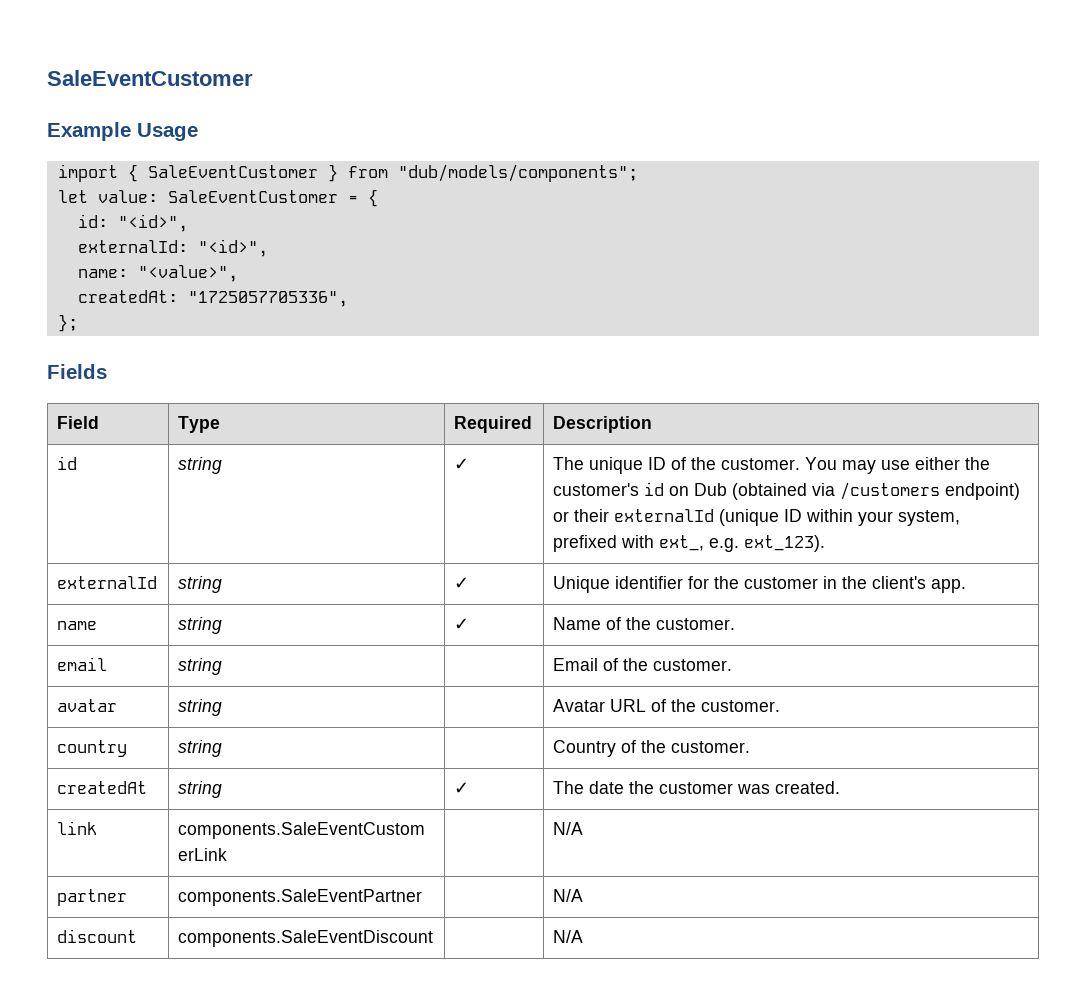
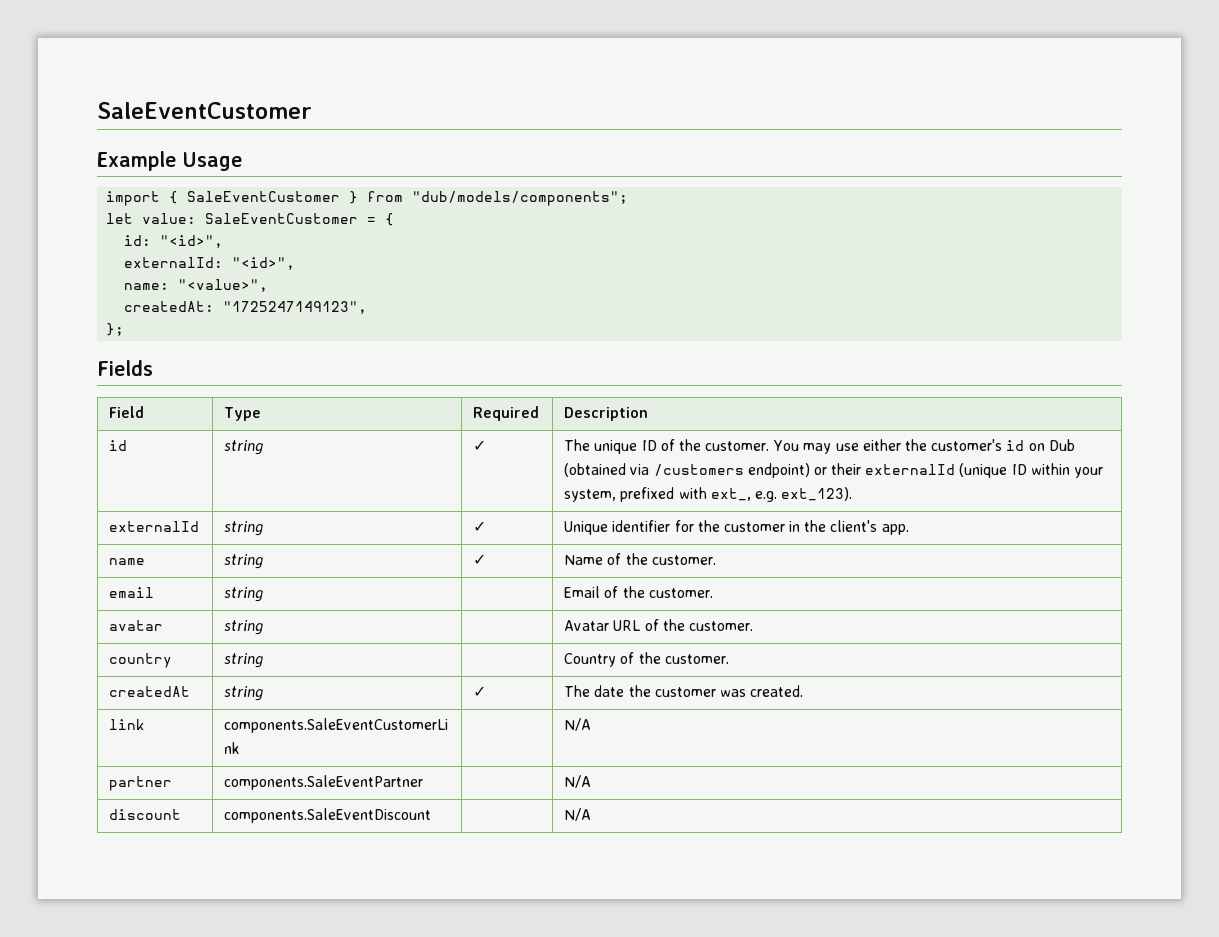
[187,291,348,307] "1725057705336", -> [223,301,368,314] "1725247149123",

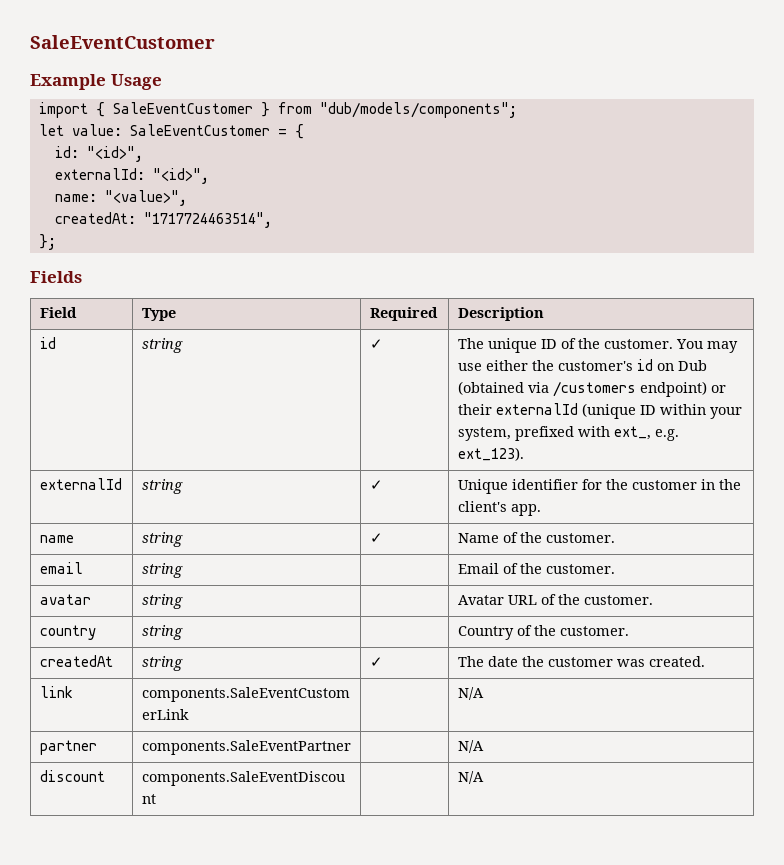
[223,301,368,314] "1725247149123", -> [143,212,272,228] "1717724463514",

